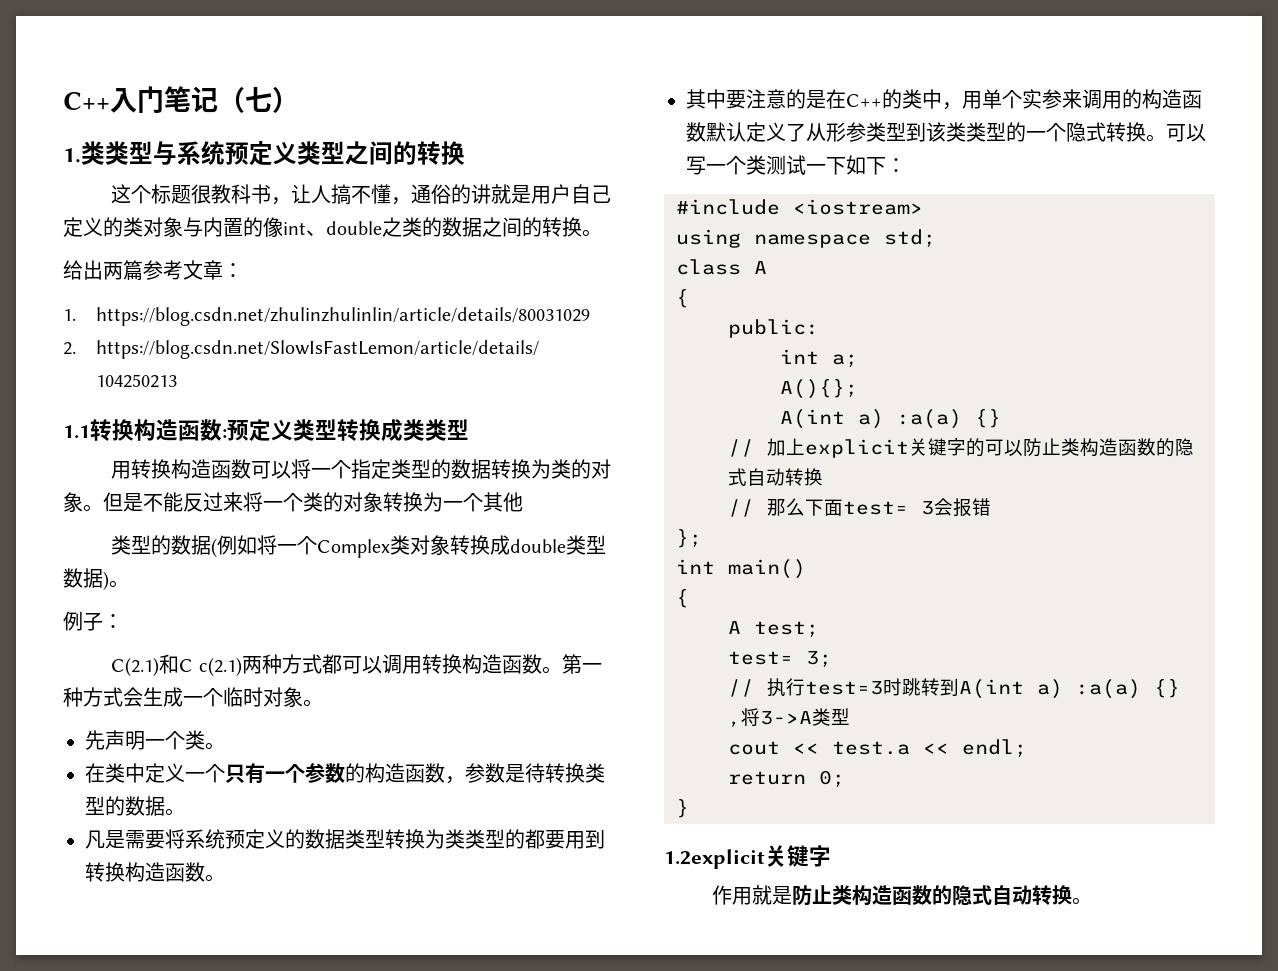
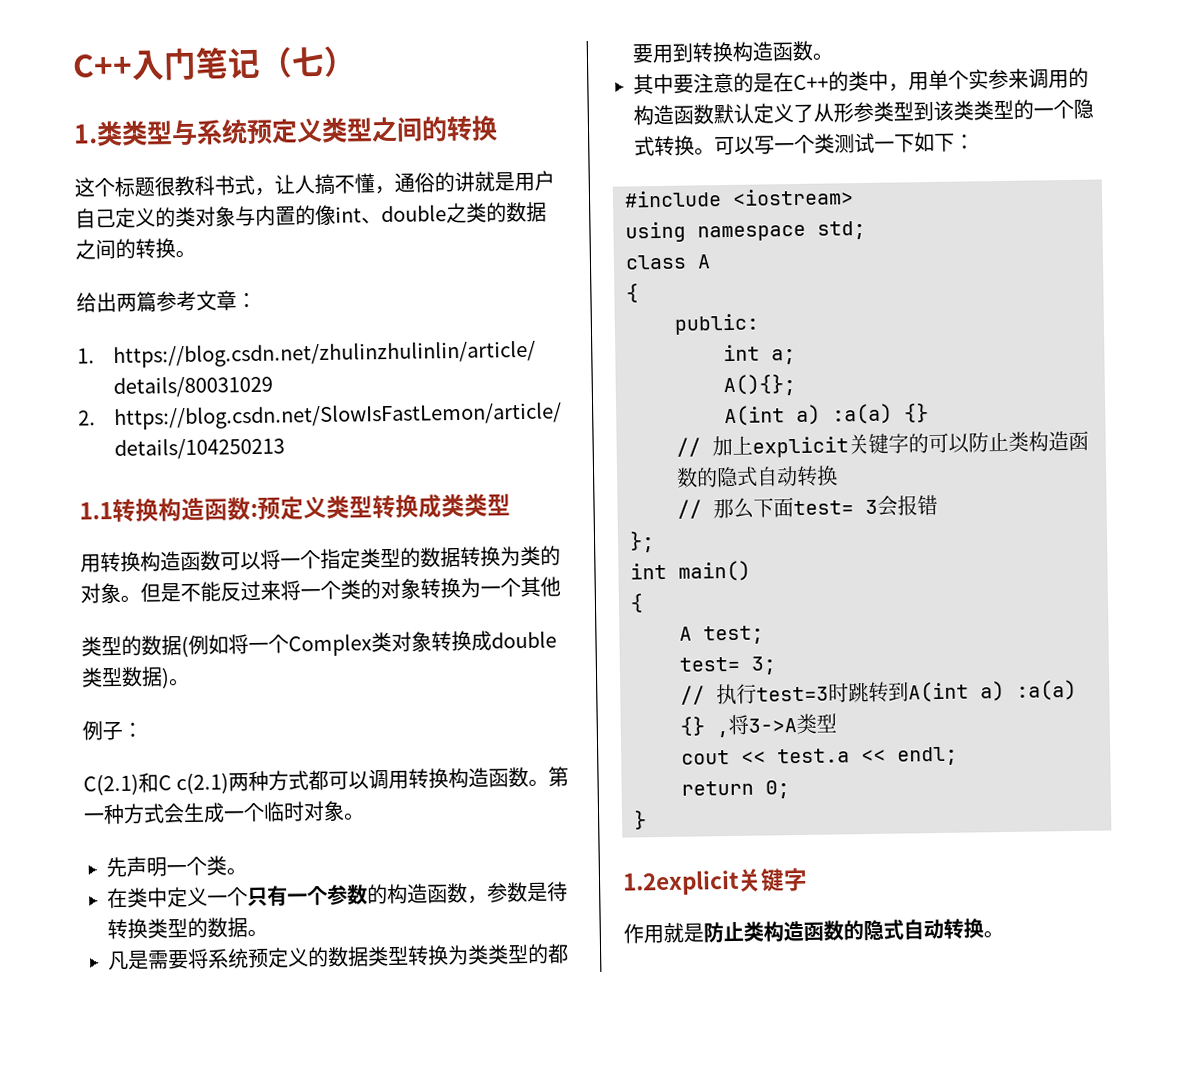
(272, 194) none -> [234,174,255,196] 式

